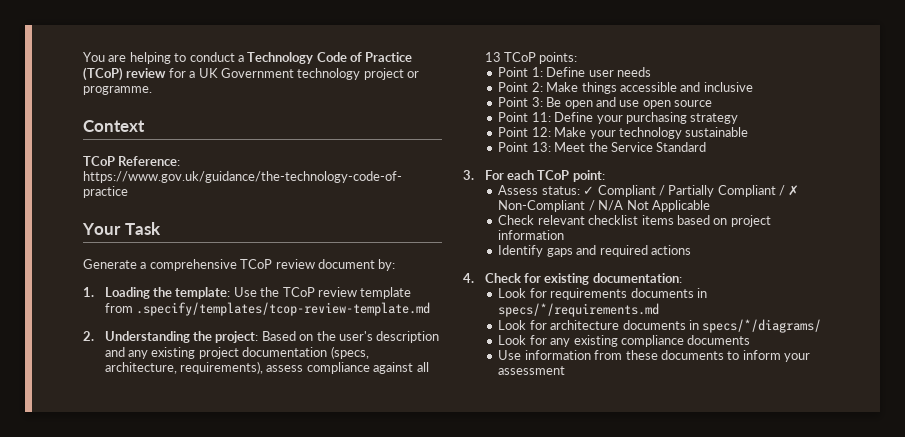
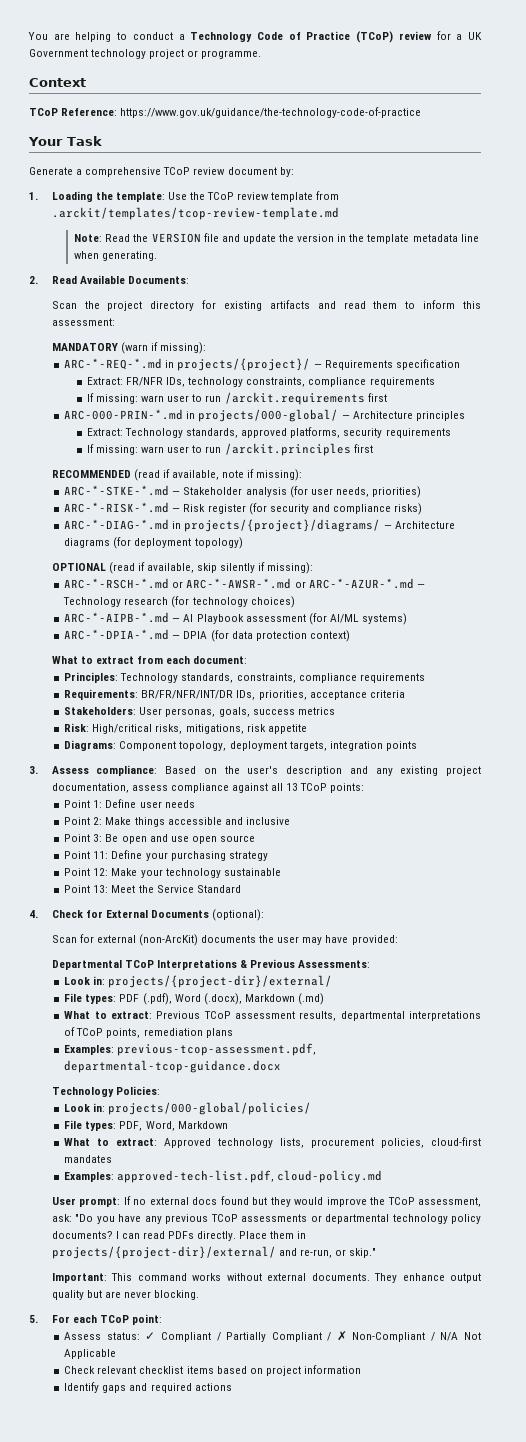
[136,302,431,316] [83,331,259,343] .specify/templates/tcop-review-template.md // 2. Understanding the project: -> [51,207,339,220] [74,233,479,244] [74,251,158,261] [29,275,189,284] [51,300,482,311] [51,318,115,326] [51,342,206,354] [64,358,460,371] [86,377,435,387] [86,392,387,405] [64,409,465,422] [86,427,451,438] [86,443,373,456] [51,469,303,481] [64,485,422,498] [64,502,423,515] [64,519,455,532] [64,537,243,549] [51,562,314,574] [64,578,425,589] [63,596,295,608] [64,612,408,625] [64,629,350,642] [51,656,248,664] [64,672,425,683] [64,689,405,700] [64,707,335,717] [64,723,307,734] [64,740,417,751] [29,765,158,776] .arckit/templates/tcop-review-template.md // Note: Read the VERSION file and update the version in the template metadata line when generating. // 2. Read Available Documents: // Scan the project directory for existing artifacts and read them to inform this assessment: // MANDATORY (warn if missing): // ARC-*-REQ-*.md in projects/{project}/ — Requirements specification // Extract: FR/NFR IDs, technology constraints, compliance requirements // If missing: warn user to run /arckit.requirements first // ARC-000-PRIN-*.md in projects/000-global/ — Architecture principles // Extract: Technology standards, approved platforms, security requirements // If missing: warn user to run /arckit.principles first // RECOMMENDED (read if available, note if missing): // ARC-*-STKE-*.md — Stakeholder analysis (for user needs, priorities) // ARC-*-RISK-*.md — Risk register (for security and compliance risks) // ARC-*-DIAG-*.md in projects/{project}/diagrams/ — Architecture diagrams (for deployment topology) // OPTIONAL (read if available, skip silently if missing): // ARC-*-RSCH-*.md or ARC-*-AWSR-*.md or ARC-*-AZUR-*.md — Technology research (for technology choices) // ARC-*-AIPB-*.md — AI Playbook assessment (for AI/ML systems) // ARC-*-DPIA-*.md — DPIA (for data protection context) // What to extract from each document: // Principles: Technology standards, constraints, compliance requirements // Requirements: BR/FR/NFR/INT/DR IDs, priorities, acceptance criteria // Stakeholders: User personas, goals, success metrics // Risk: High/critical risks, mitigations, risk appetite // Diagrams: Component topology, deployment targets, integration points // 3. Assess compliance:
[242,346,369,359] [104,361,264,374] documentation (specs, architecture, requirements), -> [51,783,129,793] documentation,
[463,170,474,180] 3. -> [29,909,265,921] [51,934,398,946] [51,959,371,970] [64,975,333,988] [64,993,325,1005] [64,1011,481,1021] [64,1027,233,1038] [64,1043,317,1056] [64,1060,282,1073] [51,1086,160,1097] [64,1102,312,1115] [64,1120,228,1131] [64,1137,481,1148] [64,1155,113,1163] [64,1170,383,1183] [51,1196,481,1207] [51,1214,481,1224] [51,1231,307,1241] [51,1246,377,1259] [51,1273,481,1283] [51,1290,200,1300] [29,1315,38,1323] 4. Check for External Documents (optional): // Scan for external (non-ArcKit) documents the user may have provided: // Departmental TCoP Interpretations & Previous Assessments: // Look in: projects/{project-dir}/external/ // File types: PDF (.pdf), Word (.docx), Markdown (.md) // What to extract: Previous TCoP assessment results, departmental interpretations of TCoP points, remediation plans // Examples: previous-tcop-assessment.pdf, departmental-tcop-guidance.docx // Technology Policies: // Look in: projects/000-global/policies/ // File types: PDF, Word, Markdown // What to extract: Approved technology lists, procurement policies, cloud-first mandates // Examples: approved-tech-list.pdf, cloud-policy.md // User prompt: If no external docs found but they would improve the TCoP assessment, ask: "Do you have any previous TCoP assessments or departmental technology policy documents? I can read PDFs directly. Place them in projects/{project-dir}/external/ and re-run, or skip." // Important: This command works without external documents. They enhance output quality but are never blocking. // 5.
[463,273,682,285] [498,288,707,300] [498,303,660,317] [498,319,822,333] [498,335,751,347] [498,350,811,362] [498,366,566,375] // 4. Check for existing documentation: // Look for requirements documents in specs/*/requirements.md // Look for architecture documents in specs/*/diagrams/ // Look for any existing compliance documents // Use information from these documents to inform your assessment -> (232, 1387) none

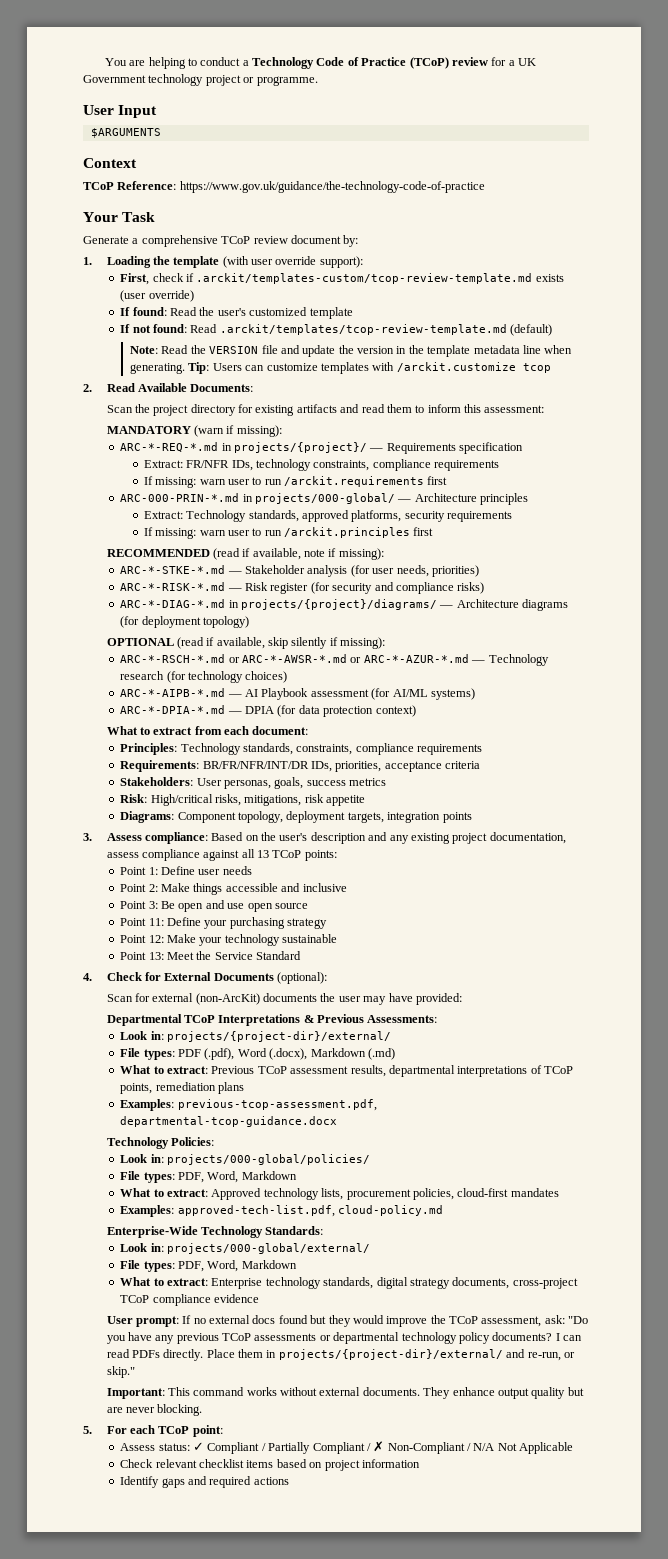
(262, 54) none -> [83,105,158,118] [90,128,161,138] // User Input // $ARGUMENTS
[115,191,340,202] template: Use the TCoP review template from -> [173,256,363,268] [120,273,564,285] [120,290,194,302] [120,307,353,319] [120,324,218,333] template (with user override support): // First, check if .arckit/templates-custom/tcop-review-template.md exists (user override) // If found: Read the user's customized template // If not found: Read
(339, 213) none -> [510,324,553,336] (default)
(158, 256) none -> [188,362,551,374] Tip: Users can customize templates with /arckit.customize tcop
(383, 1176) none -> [106,1226,324,1238] [120,1243,371,1254] [120,1260,297,1272] [120,1277,578,1289] [120,1294,260,1306] // Enterprise-Wide Technology Standards: // Look in: projects/000-global/external/ // File types: PDF, Word, Markdown // What to extract: Enterprise technology standards, digital strategy documents, cross-project TCoP compliance evidence

